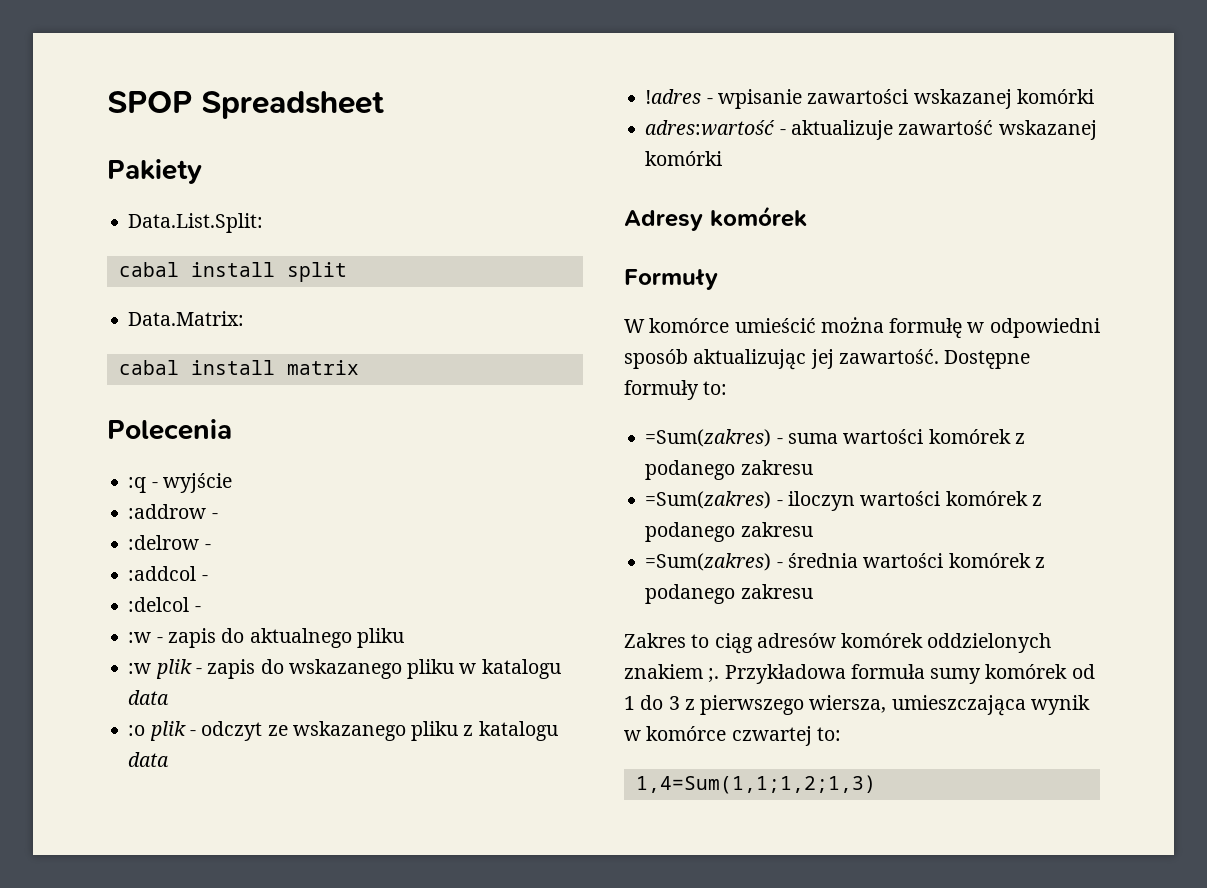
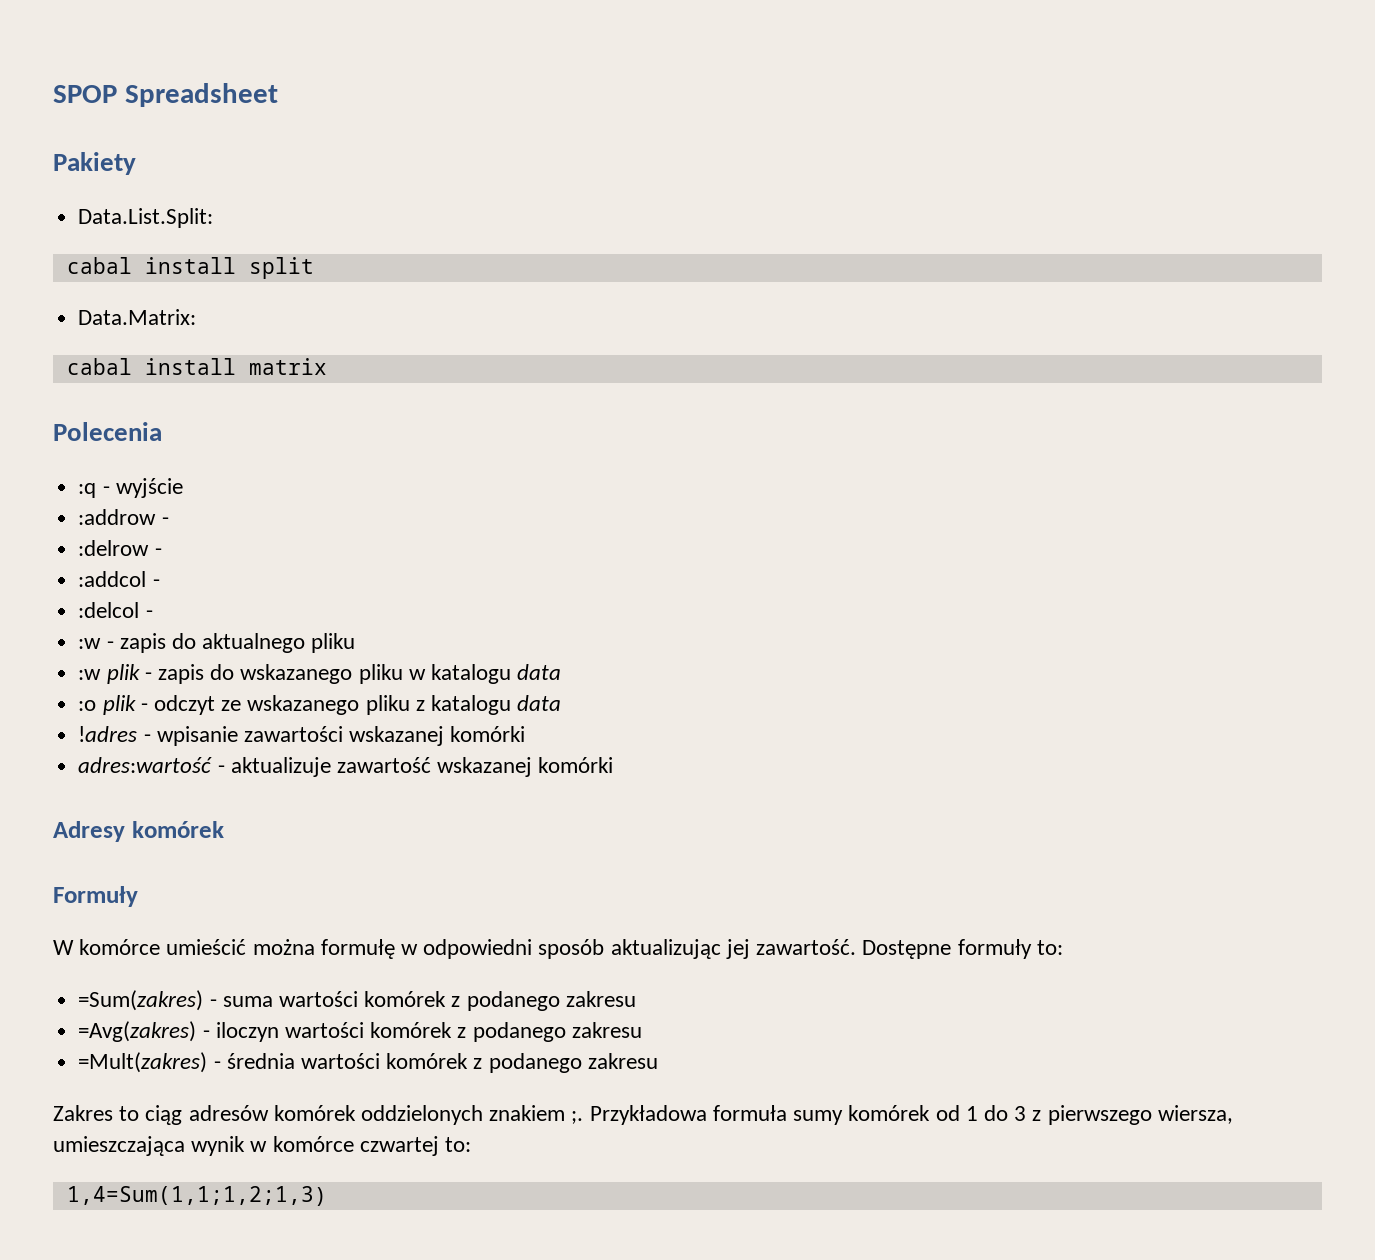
[645,491,772,509] =Sum(zakres) -> [78,1021,197,1042] =Avg(zakres)
[645,553,772,571] =Sum(zakres) -> [78,1052,208,1073] =Mult(zakres)

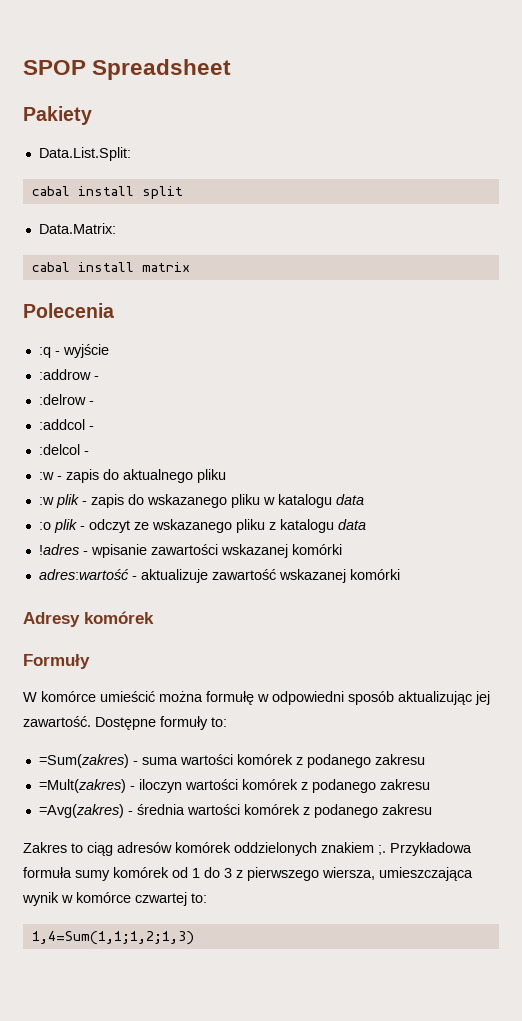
[78,1021,197,1042] =Avg(zakres) -> [38,779,126,793] =Mult(zakres)
[78,1052,208,1073] =Mult(zakres) -> [38,804,124,818] =Avg(zakres)

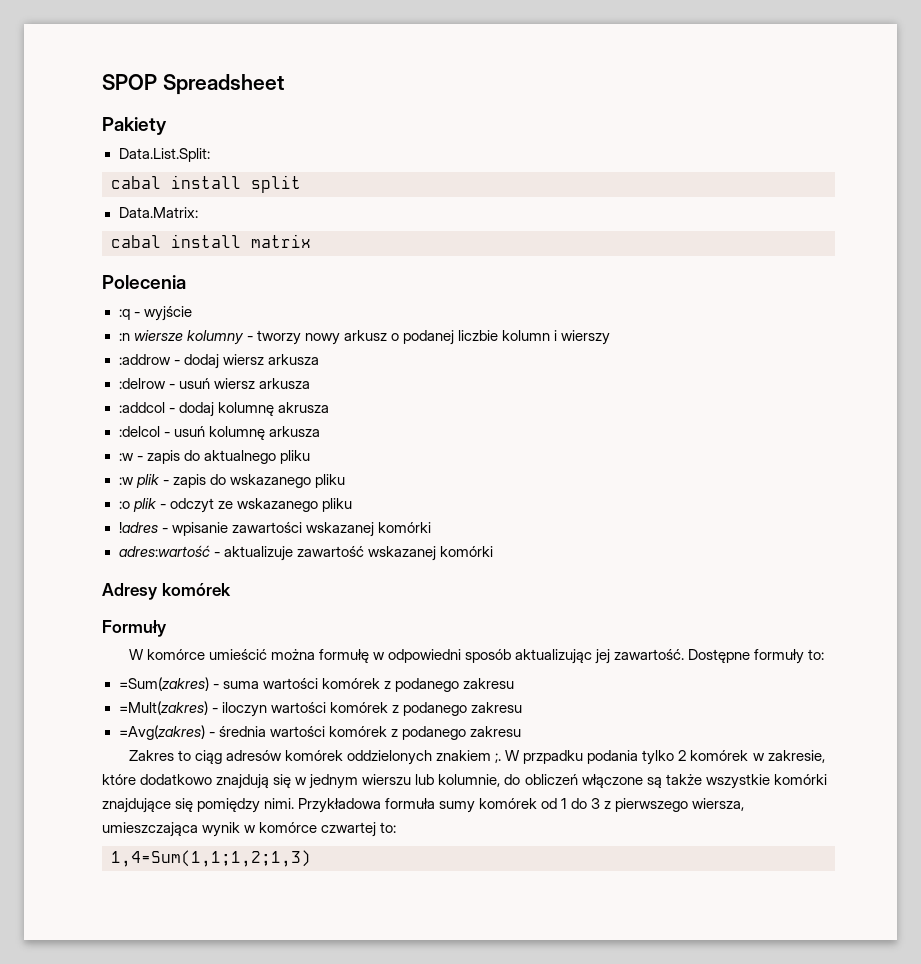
(109, 351) none -> [118,330,611,345] // :n wiersze kolumny - tworzy nowy arkusz o podanej liczbie kolumn i wierszy
(99, 378) none -> [183,354,319,369] dodaj wiersz arkusza
(94, 403) none -> [178,378,310,389] usuń wiersz arkusza
(94, 428) none -> [178,402,329,417] dodaj kolumnę akrusza
(89, 453) none -> [173,426,320,440] usuń kolumnę arkusza
[262,494,364,508] w katalogu data -> (345, 481) none
[268,519,366,533] z katalogu data -> (352, 505) none
(386, 850) none -> [505,750,825,765] [102,774,827,789] [102,798,295,813] W przpadku podania tylko 2 komórek w zakresie, które dodatkowo znajdują się w jednym wierszu lub kolumnie, do obliczeń włączone są także wszystkie komórki znajdujące się pomiędzy nimi.

